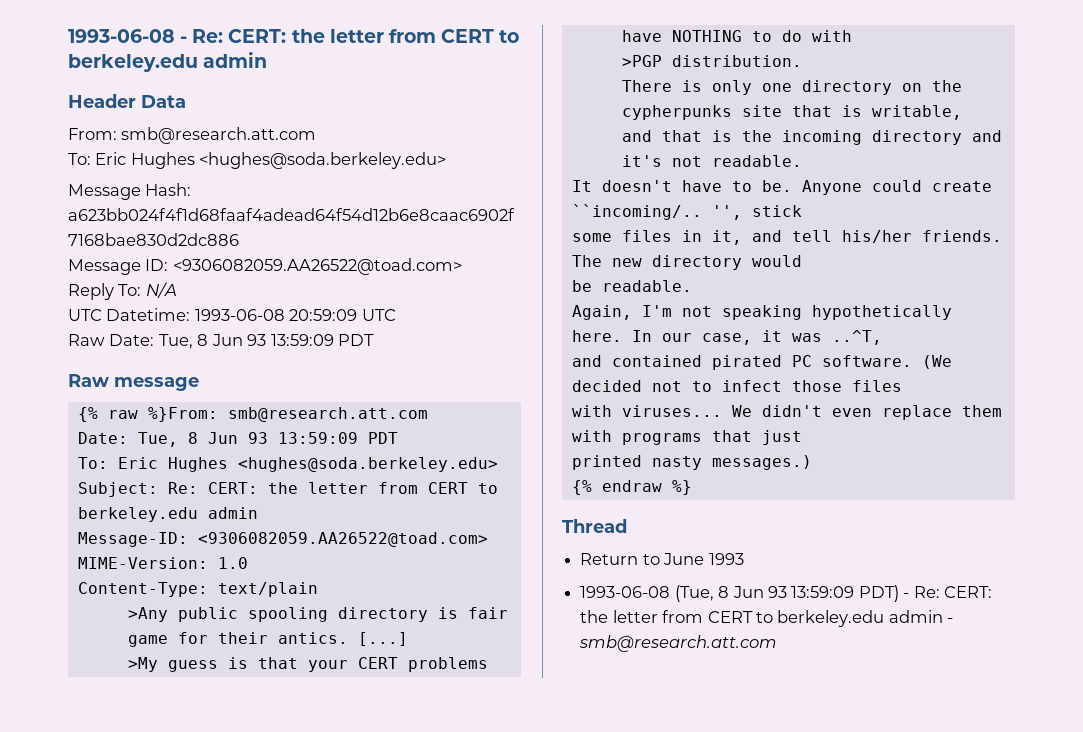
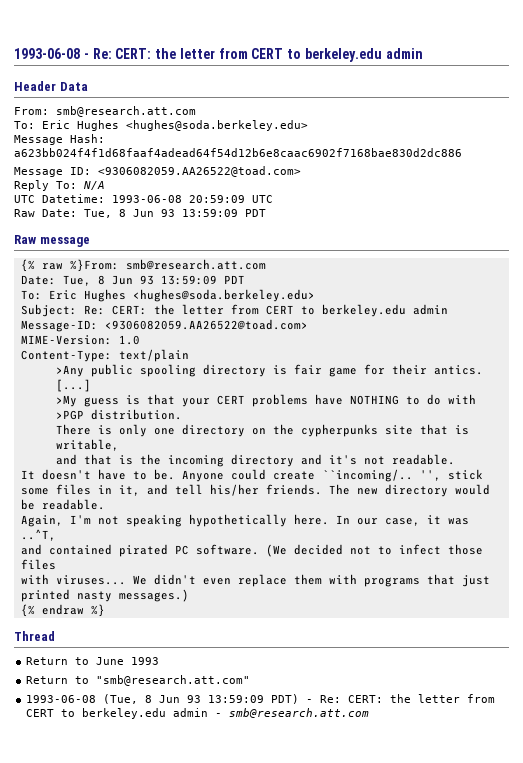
(744, 559) none -> [26,675,251,686] // Return to "smb@research.att.com"

